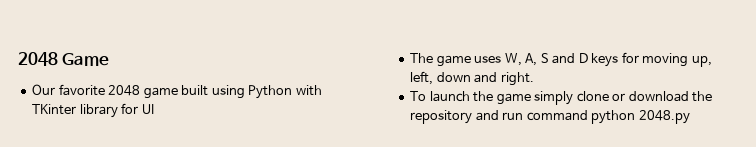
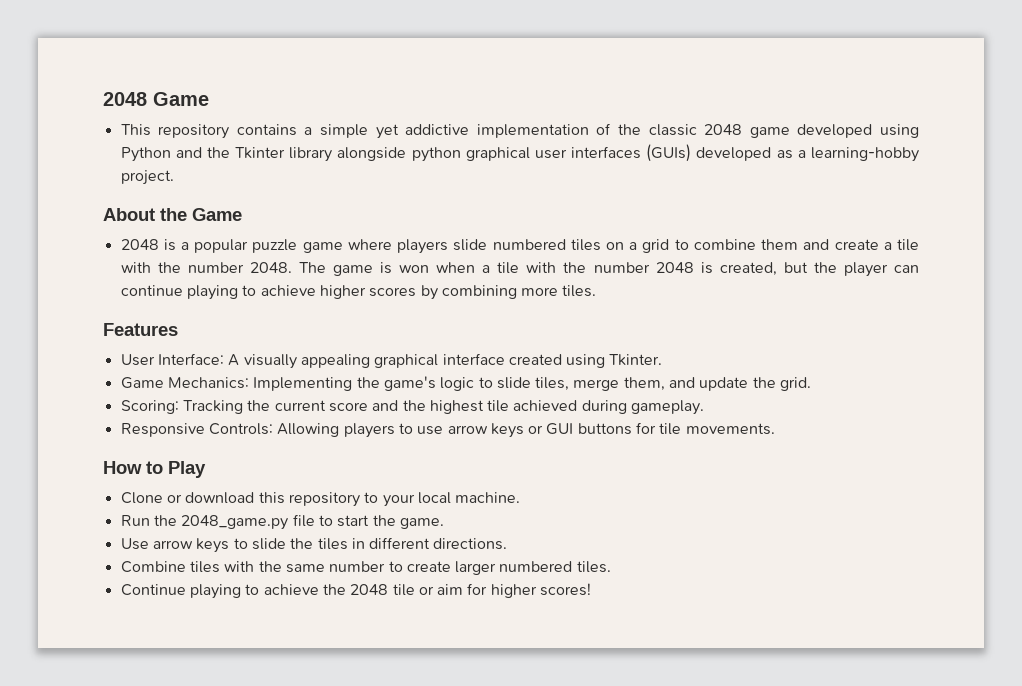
[32,84,105,96] Our favorite -> [120,123,697,139] This repository contains a simple yet addictive implementation of the classic
[181,85,209,96] built -> [797,124,873,138] developed
[295,85,322,96] [32,103,154,118] [410,52,712,67] [410,71,534,86] [410,91,713,105] [410,110,690,124] with TKinter library for UI // The game uses W, A, S and D keys for moving up, left, down and right. // To launch the game simply clone or download the repository and run command python 2048.py -> [175,144,919,162] [120,170,174,185] [103,208,242,221] [120,239,920,254] [120,262,920,277] [120,285,597,300] [103,323,178,336] [120,353,663,369] [120,376,812,391] [120,400,705,415] [120,422,775,438] [103,461,206,478] [120,492,521,507] [120,514,444,530] [120,537,508,553] [120,561,611,575] [120,583,592,599] and the Tkinter library alongside python graphical user interfaces (GUIs) developed as a learning-hobby project. // About the Game // 2048 is a popular puzzle game where players slide numbered tiles on a grid to combine them and create a tile with the number 2048. The game is won when a tile with the number 2048 is created, but the player can continue playing to achieve higher scores by combining more tiles. // Features // User Interface: A visually appealing graphical interface created using Tkinter. // Game Mechanics: Implementing the game's logic to slide tiles, merge them, and update the grid. // Scoring: Tracking the current score and the highest tile achieved during gameplay. // Responsive Controls: Allowing players to use arrow keys or GUI buttons for tile movements. // How to Play // Clone or download this repository to your local machine. // Run the 2048_game.py file to start the game. // Use arrow keys to slide the tiles in different directions. // Combine tiles with the same number to create larger numbered tiles. // Continue playing to achieve the 2048 tile or aim for higher scores!

